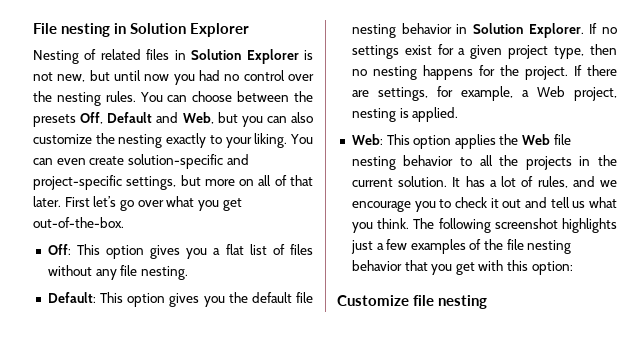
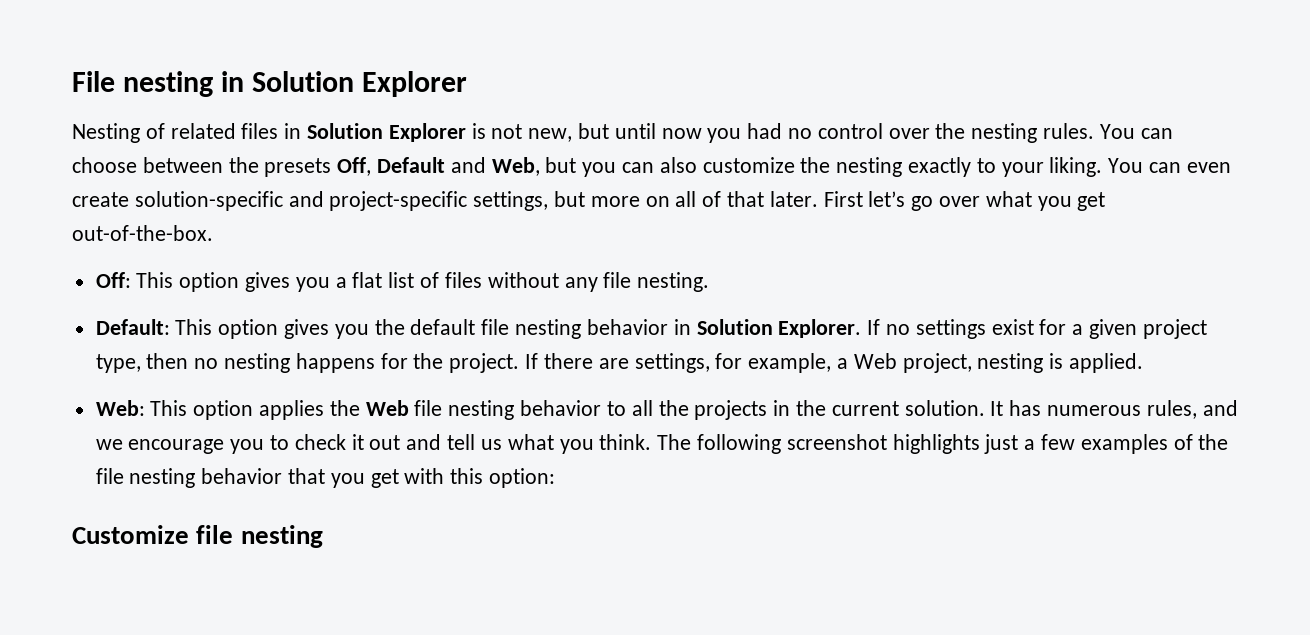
[489,176,534,187] a lot of -> [1046,405,1141,416] numerous

